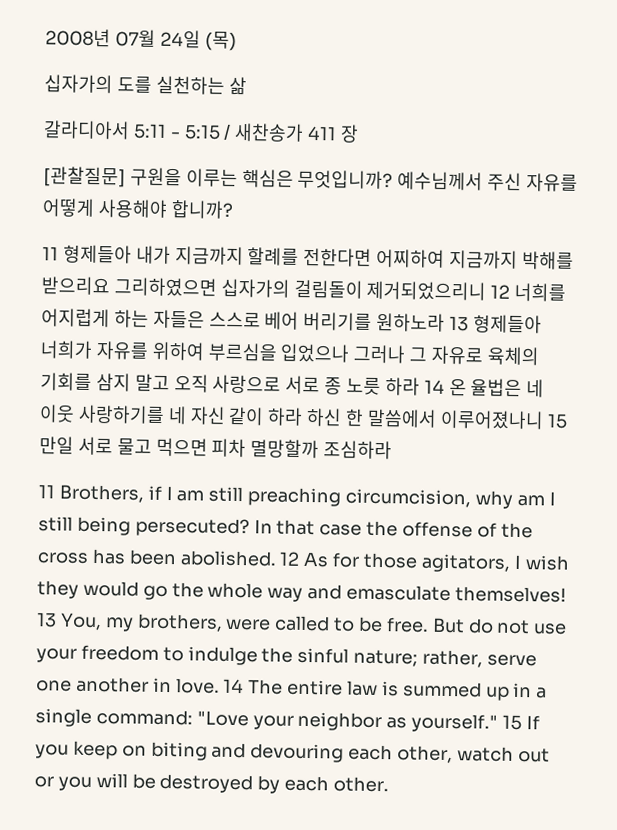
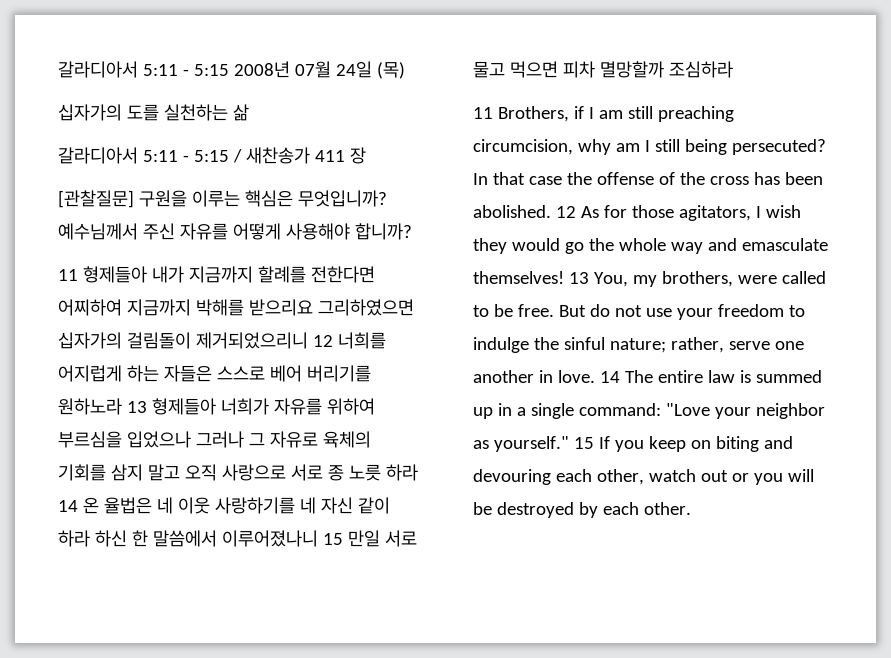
(45, 38) none -> [58,61,229,78] 갈라디아서 5:11 - 5:15

